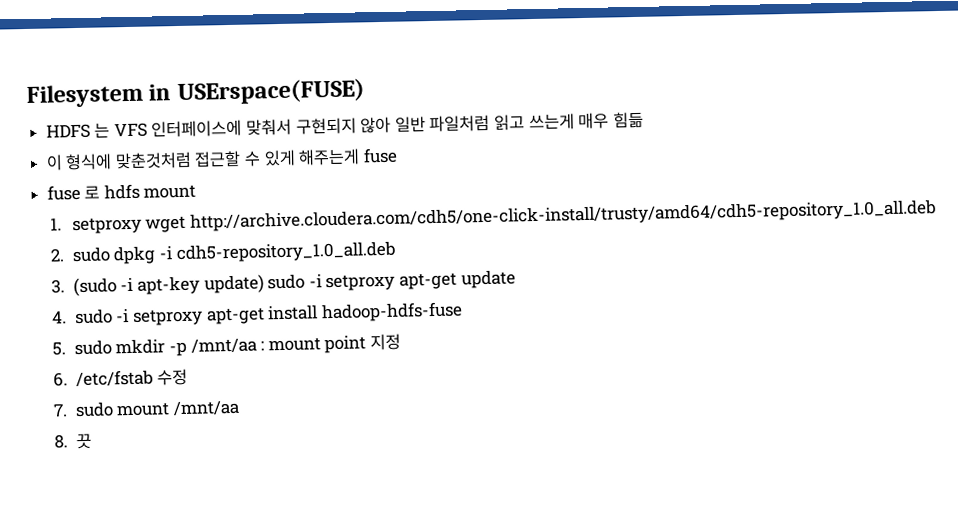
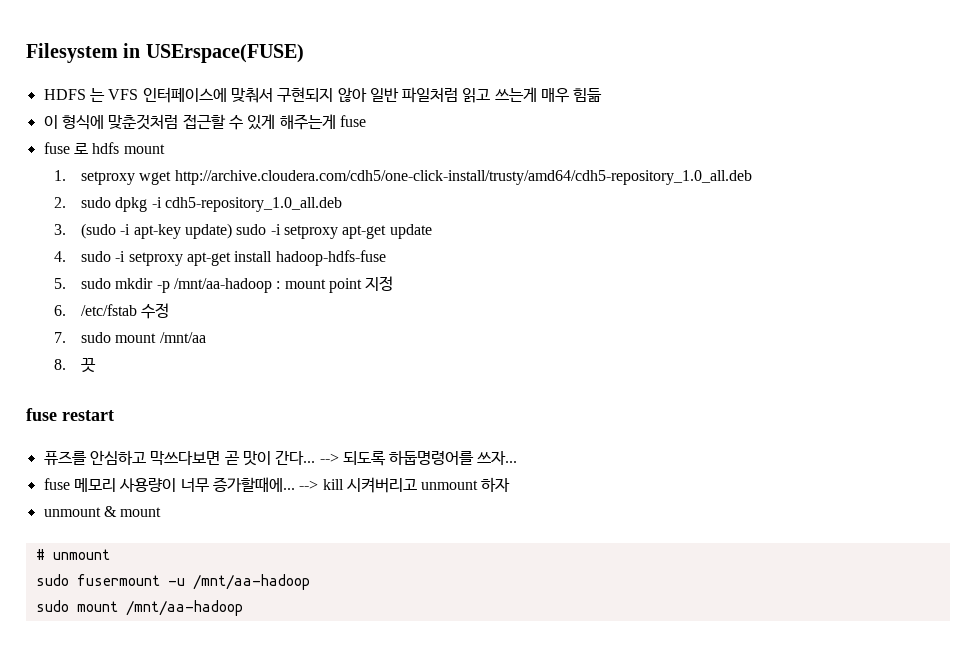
[190,337,257,354] /mnt/aa -> [174,278,273,293] /mnt/aa-hadoop
(92, 441) none -> [26,408,114,421] [43,450,518,466] [43,477,511,493] [43,506,162,517] [35,549,110,560] [35,574,310,590] [35,600,243,616] // fuse restart // 퓨즈를 안심하고 막쓰다보면 곧 맛이 간다... --> 되도록 하둡명령어를 쓰자... // fuse 메모리 사용량이 너무 증가할때에... --> kill 시켜버리고 unmount 하자 // unmount & mount // # unmount // sudo fusermount -u /mnt/aa-hadoop // sudo mount /mnt/aa-hadoop

